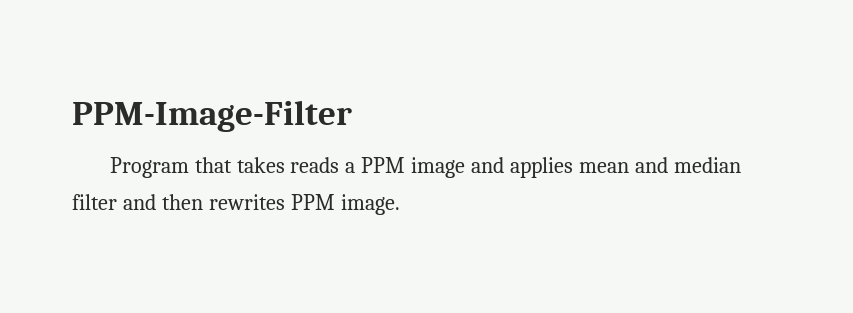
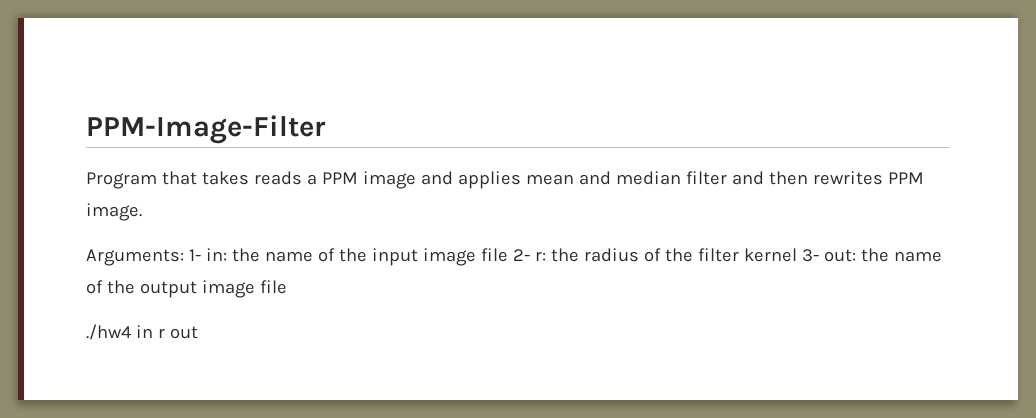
(400, 204) none -> [86,248,942,266] [86,280,287,298] [86,324,198,340] // Arguments: 1- in: the name of the input image file 2- r: the radius of the filter kernel 3- out: the name of the output image file // ./hw4 in r out

